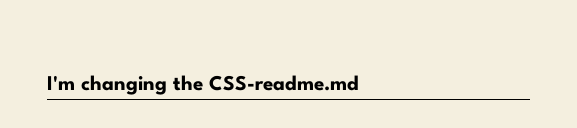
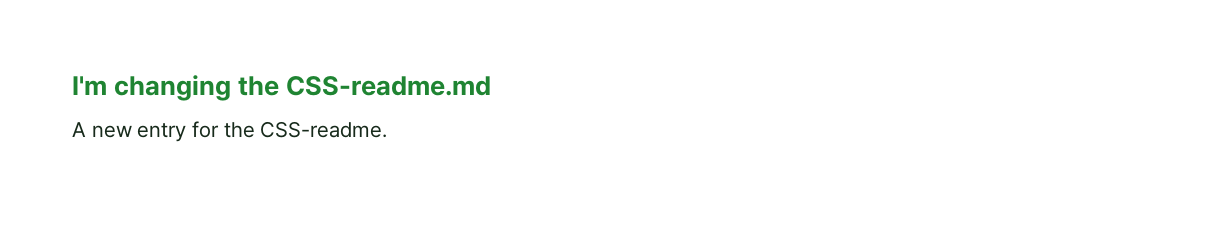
(359, 83) none -> [72,121,388,142] // A new entry for the CSS-readme.

